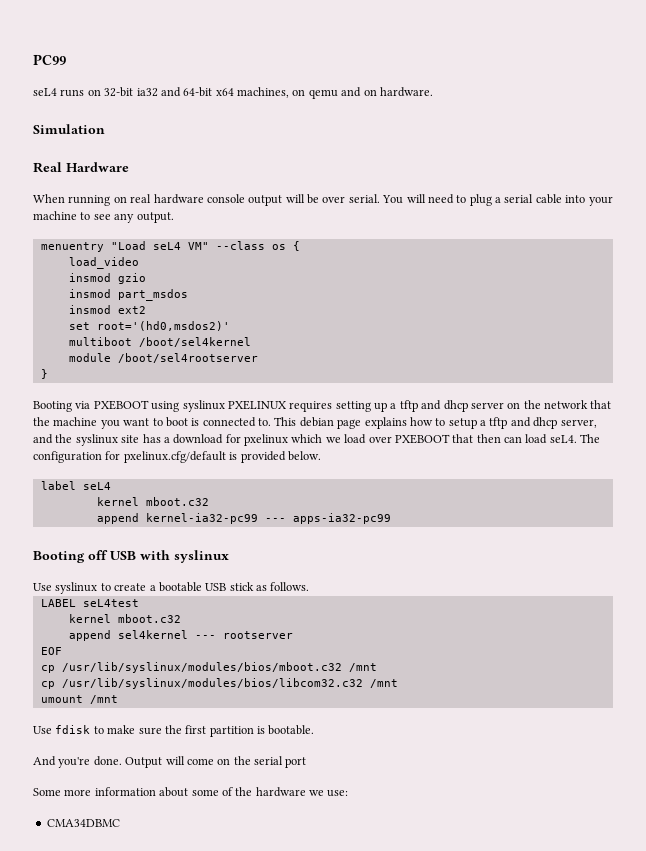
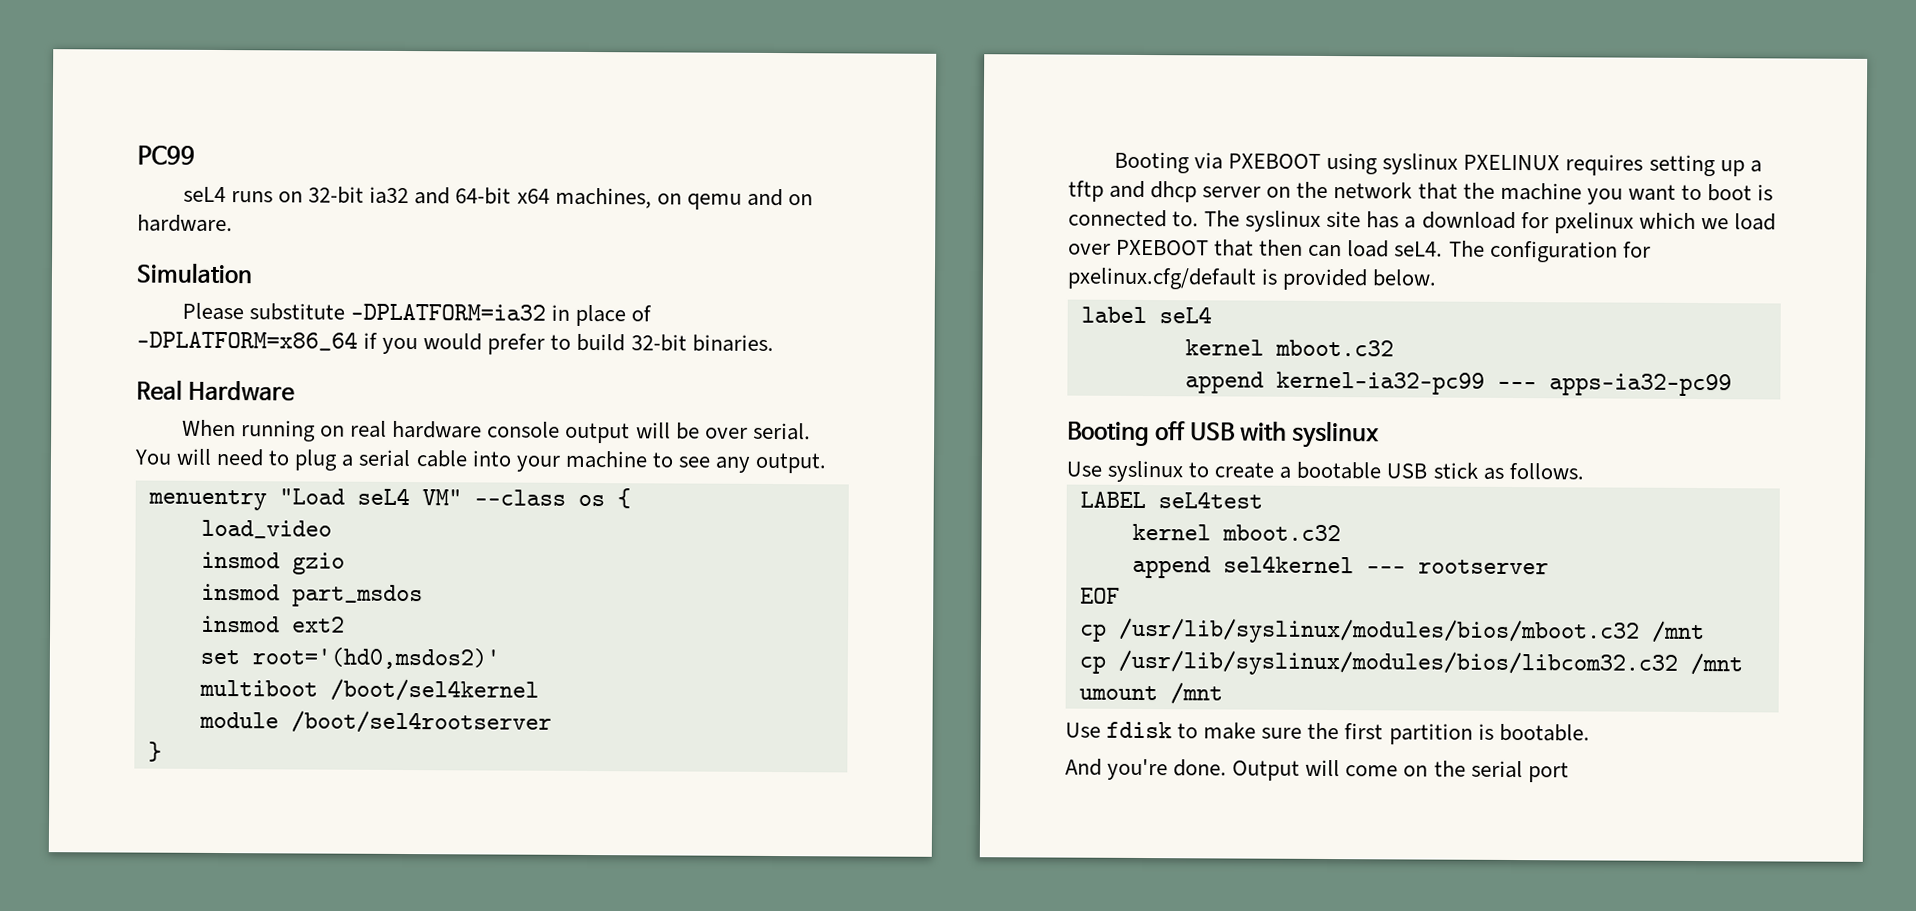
(105, 129) none -> [182,302,653,327] [136,330,774,355] // Please substitute -DPLATFORM=ia32 in place of -DPLATFORM=x86_64 if you would prefer to build 32-bit binaries.
[274,417,597,429] [33,434,73,444] This debian page explains how to setup a tftp and dhcp server, and the -> [1204,210,1241,227] The
[33,787,349,797] [46,819,120,827] // Some more information about some of the hardware we use: // CMA34DBMC -> (1569, 772) none

